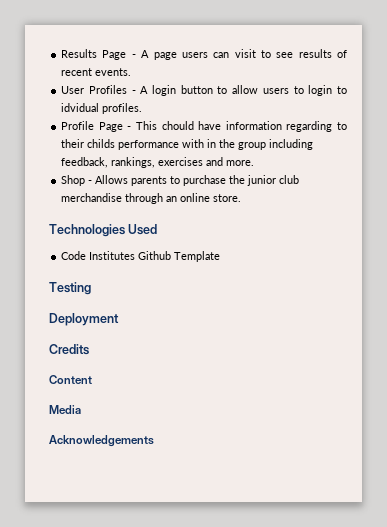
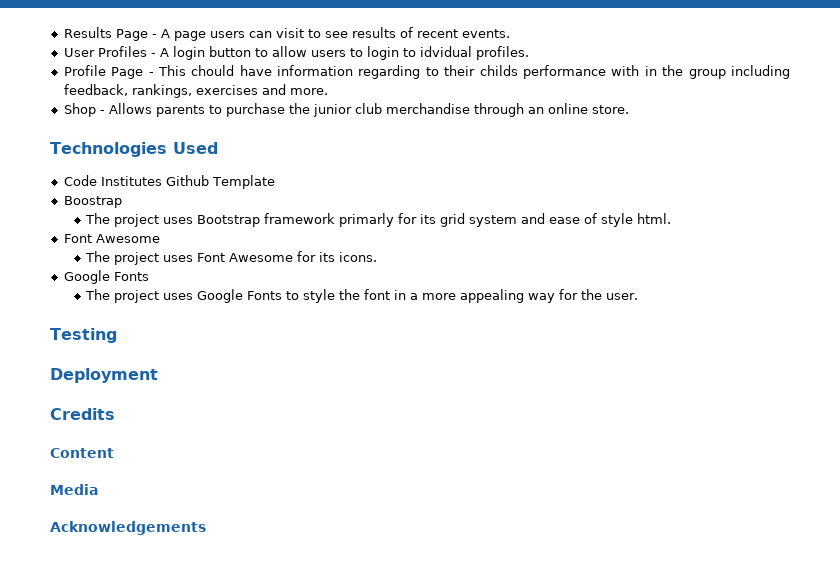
(221, 256) none -> [63,196,122,208] [85,213,672,227] [63,234,160,243] [85,251,378,265] [63,270,149,284] [85,289,639,303] // Boostrap // The project uses Bootstrap framework primarly for its grid system and ease of style html. // Font Awesome // The project uses Font Awesome for its icons. // Google Fonts // The project uses Google Fonts to style the font in a more appealing way for the user.

